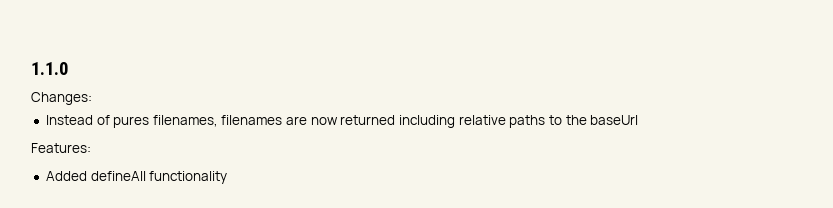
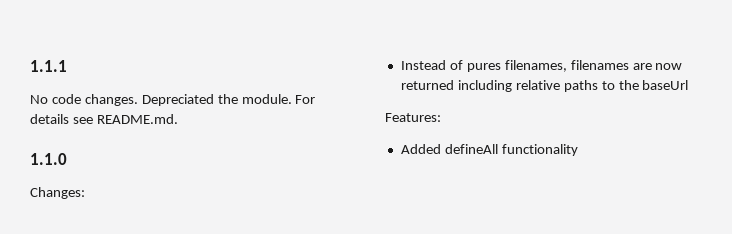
(31, 68) none -> [30,60,67,72] [30,94,316,106] [30,114,178,124] 1.1.1 // No code changes. Depreciated the module. For details see README.md. //

